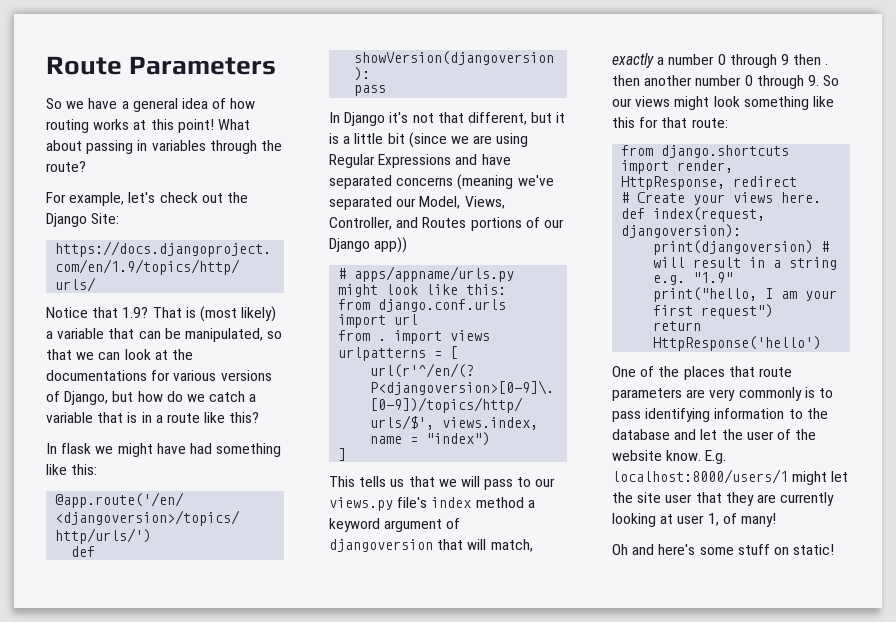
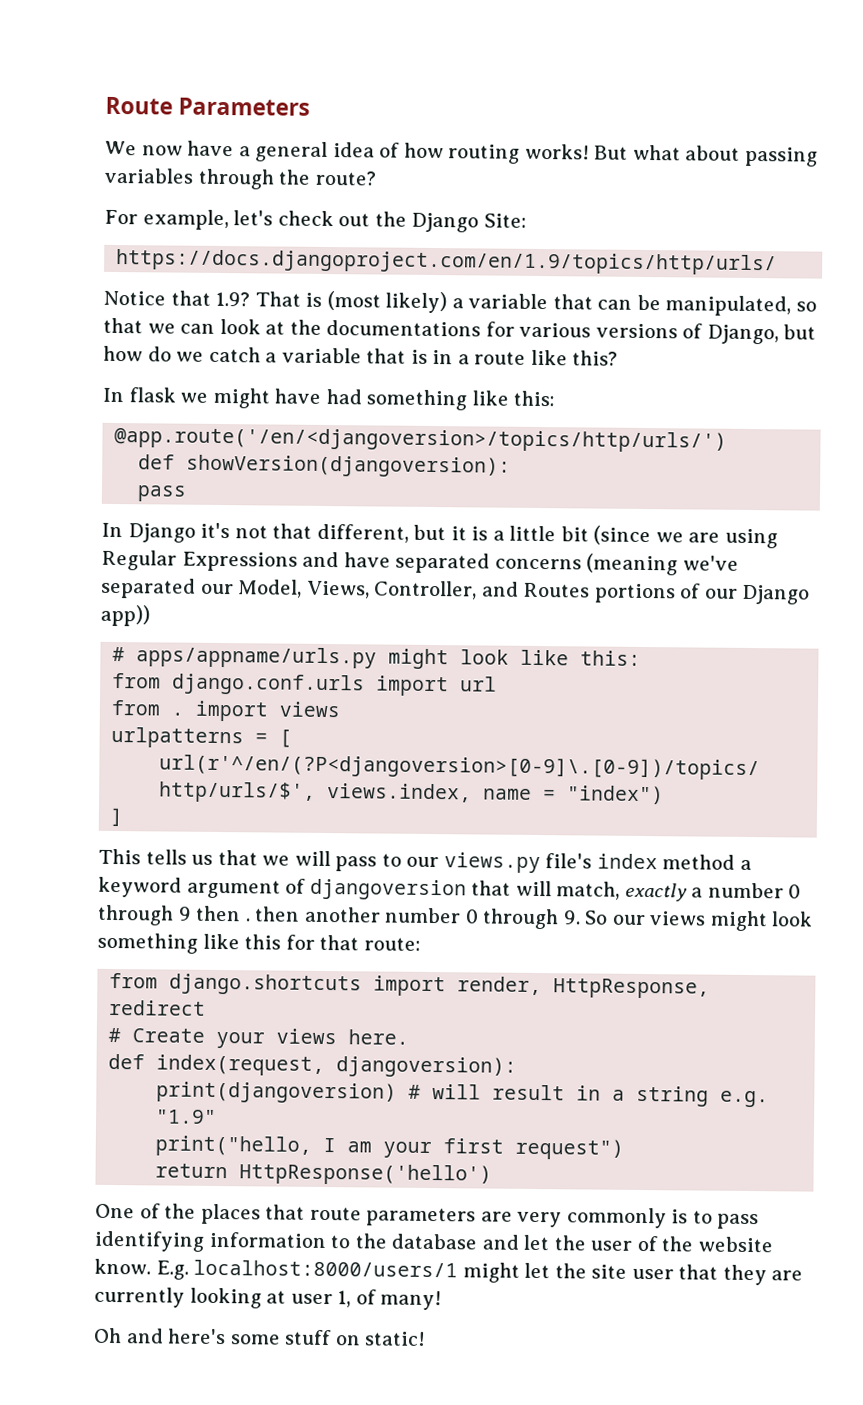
[46,98,85,109] So we -> [105,140,183,156] We now
[93,119,250,133] works at this point! What -> [524,143,681,161] works! But what
[137,140,148,151] in -> (818, 156) none

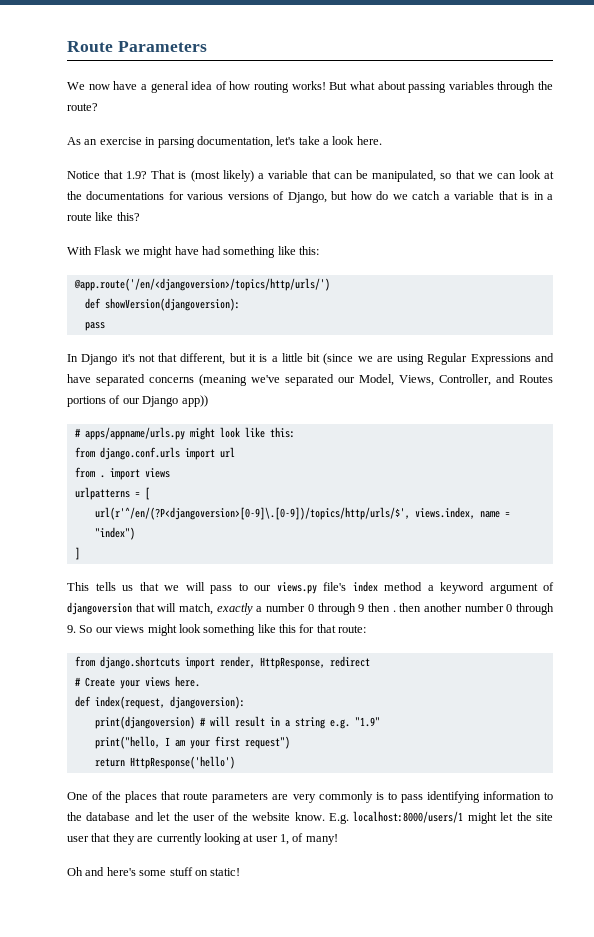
[104,209,527,233] [116,249,778,276] For example, let's check out the Django Site: // https://docs.djangoproject.com/en/1.9/topics/http/urls/ -> [67,136,382,148] As an exercise in parsing documentation, let's take a look here.
[102,387,176,403] In flask -> [67,246,123,255] With Flask

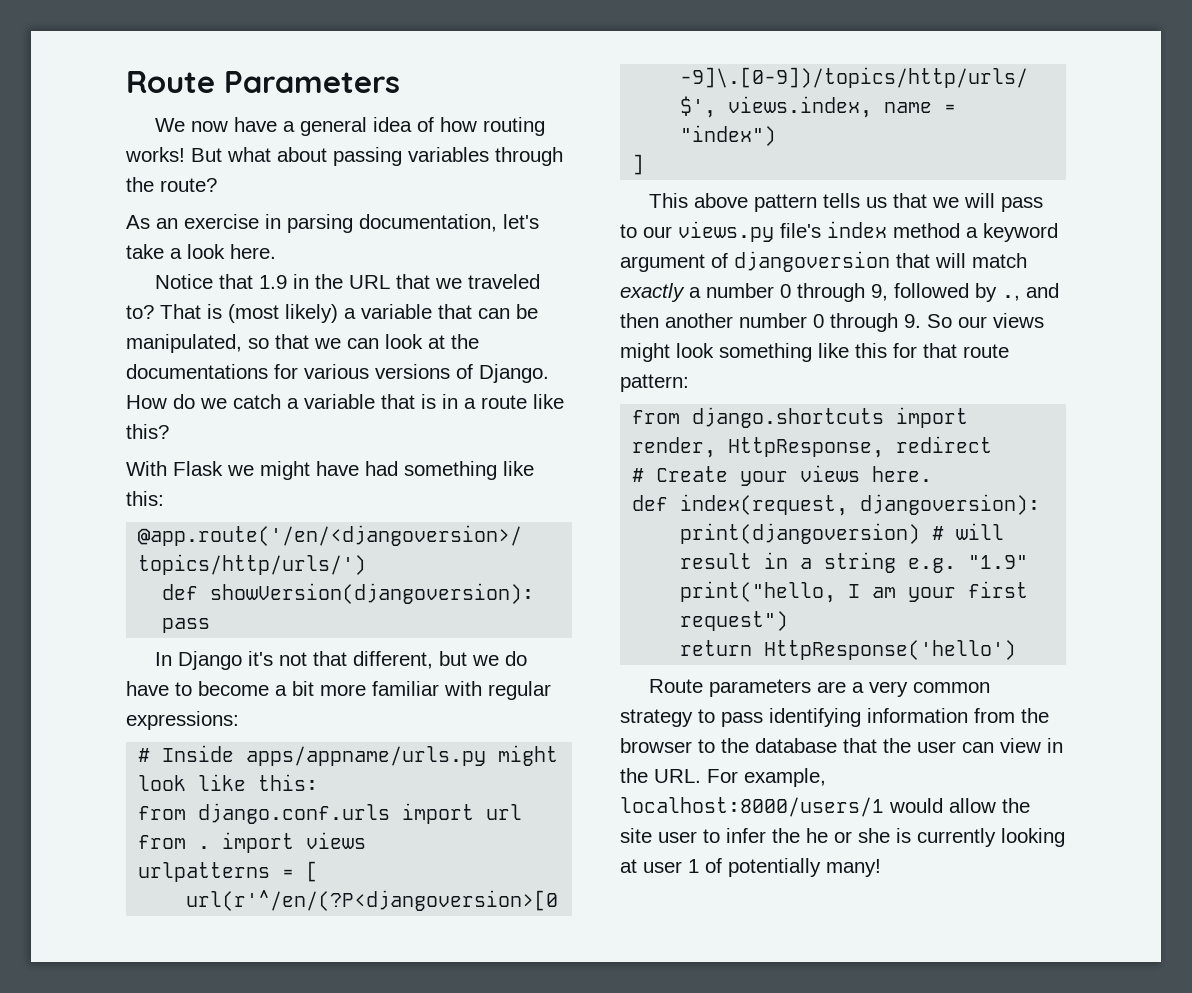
[126,171,148,179] 1.9? -> [259,274,541,289] [126,305,154,319] 1.9 in the URL that we traveled to?
[287,191,372,203] Django, but how -> [479,364,549,383] [126,395,167,409] Django. How
[248,353,554,365] [67,374,553,386] [67,395,208,407] [74,428,81,437] it is a little bit (since we are using Regular Expressions and have separated concerns (meaning we've separated our Model, Views, Controller, and Routes portions of our Django app)) // # -> [472,651,528,666] [126,681,551,700] [126,711,239,730] [138,745,235,762] we do have to become a bit more familiar with regular expressions: // # Inside
(89, 586) none -> [694,193,818,212] above pattern
[179,603,214,615] match, -> [972,253,1027,268] match
[358,603,396,612] 9 then . -> [871,283,1059,302] 9, followed by ., and
[338,625,367,633] route: -> [963,344,1009,358] [620,374,689,392] route pattern:
[67,791,553,803] [67,811,553,824] [67,833,338,845] [67,867,241,876] One of the places that route parameters are very commonly is to pass identifying information to the database and let the user of the website know. E.g. localhost:8000/users/1 might let the site user that they are currently looking at user 1, of many! // Oh and here's some stuff on static! -> [649,679,991,697] [620,708,1049,727] [620,738,1063,753] [620,768,826,787] [620,797,1030,817] [620,828,1065,847] [620,858,881,877] Route parameters are a very common strategy to pass identifying information from the browser to the database that the user can view in the URL. For example, localhost:8000/users/1 would allow the site user to infer the he or she is currently looking at user 1 of potentially many!

